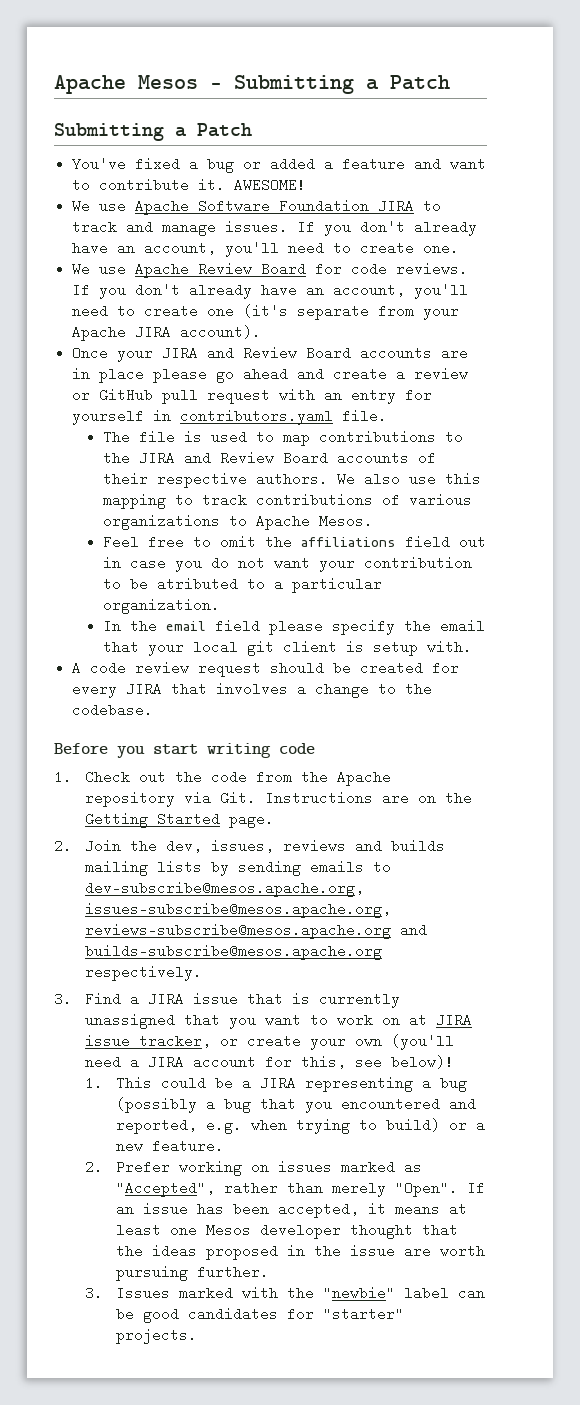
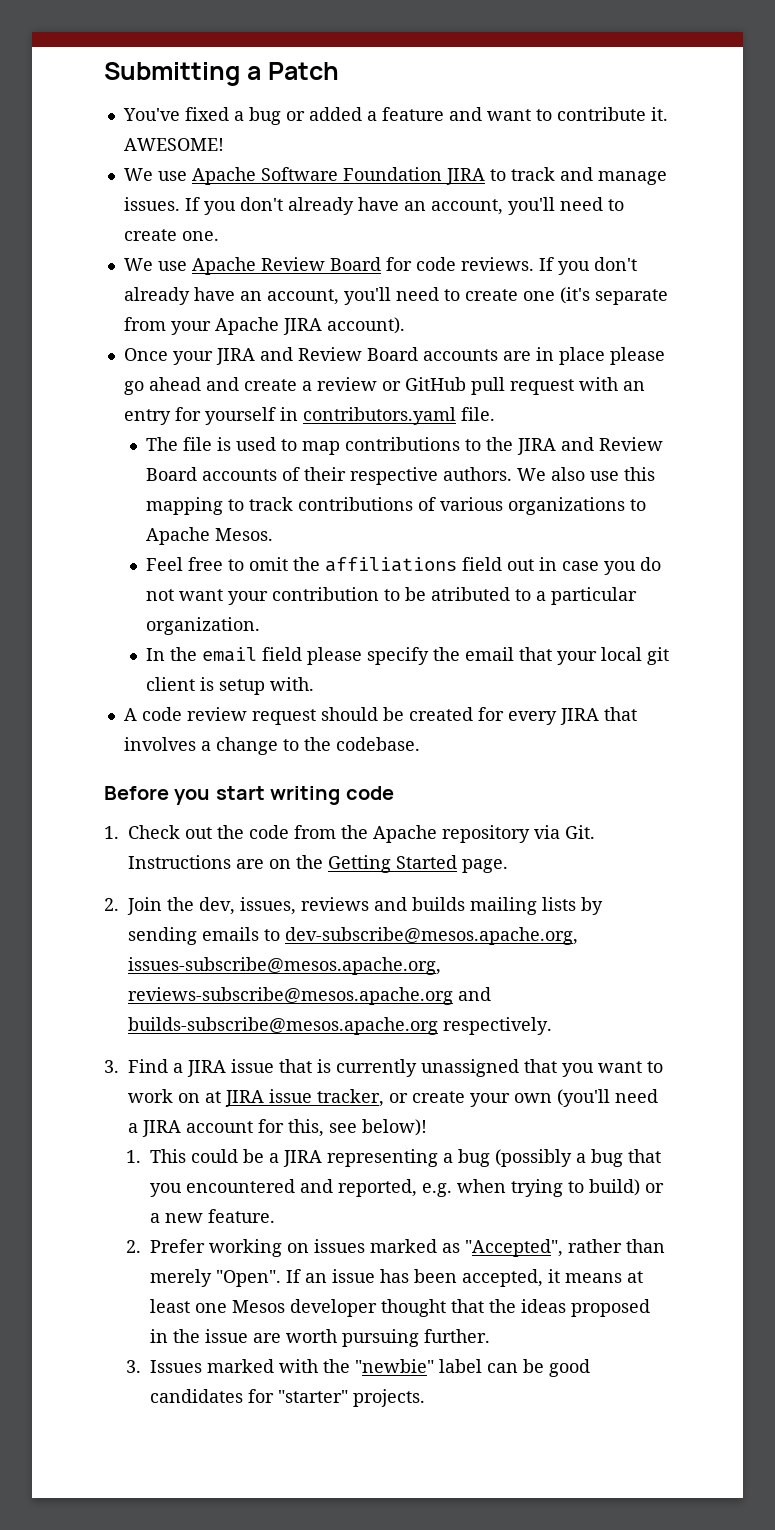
[54,75,450,94] Apache Mesos - Submitting a Patch // -> (104, 74) none

